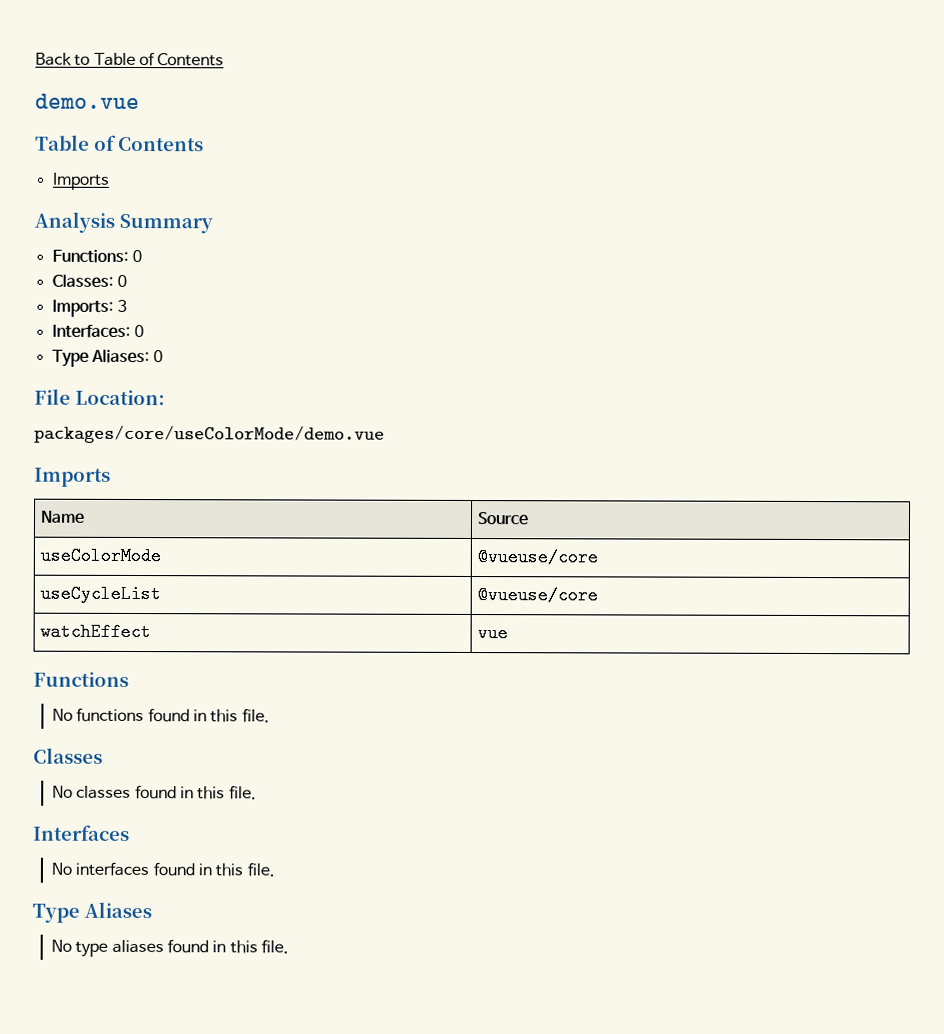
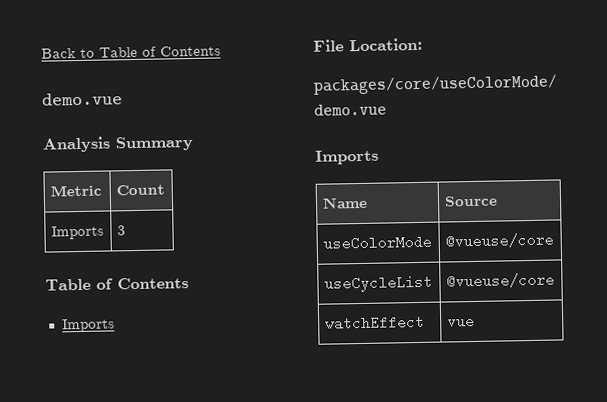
[35,134,204,152] [51,172,110,190] [34,211,213,234] [51,249,142,263] [51,273,127,288] [51,299,127,317] [51,324,144,338] [51,348,164,367] Table of Contents // Imports // Analysis Summary // Functions: 0 // Classes: 0 // Imports: 3 // Interfaces: 0 // Type Aliases: 0 -> [42,135,194,153] [49,184,102,197] [115,184,165,196] [50,225,104,240] [116,225,126,236] [45,277,189,291] [61,318,115,333] Analysis Summary // Metric | Count // Imports | 3 // Table of Contents // Imports
[33,671,129,687] [51,707,270,723] [33,747,103,764] [51,784,257,800] [33,824,130,841] [50,861,275,877] [32,901,152,923] [50,939,289,957] // Functions // No functions found in this file. // Classes // No classes found in this file. // Interfaces // No interfaces found in this file. // Type Aliases // No type aliases found in this file. -> (475, 321) none

